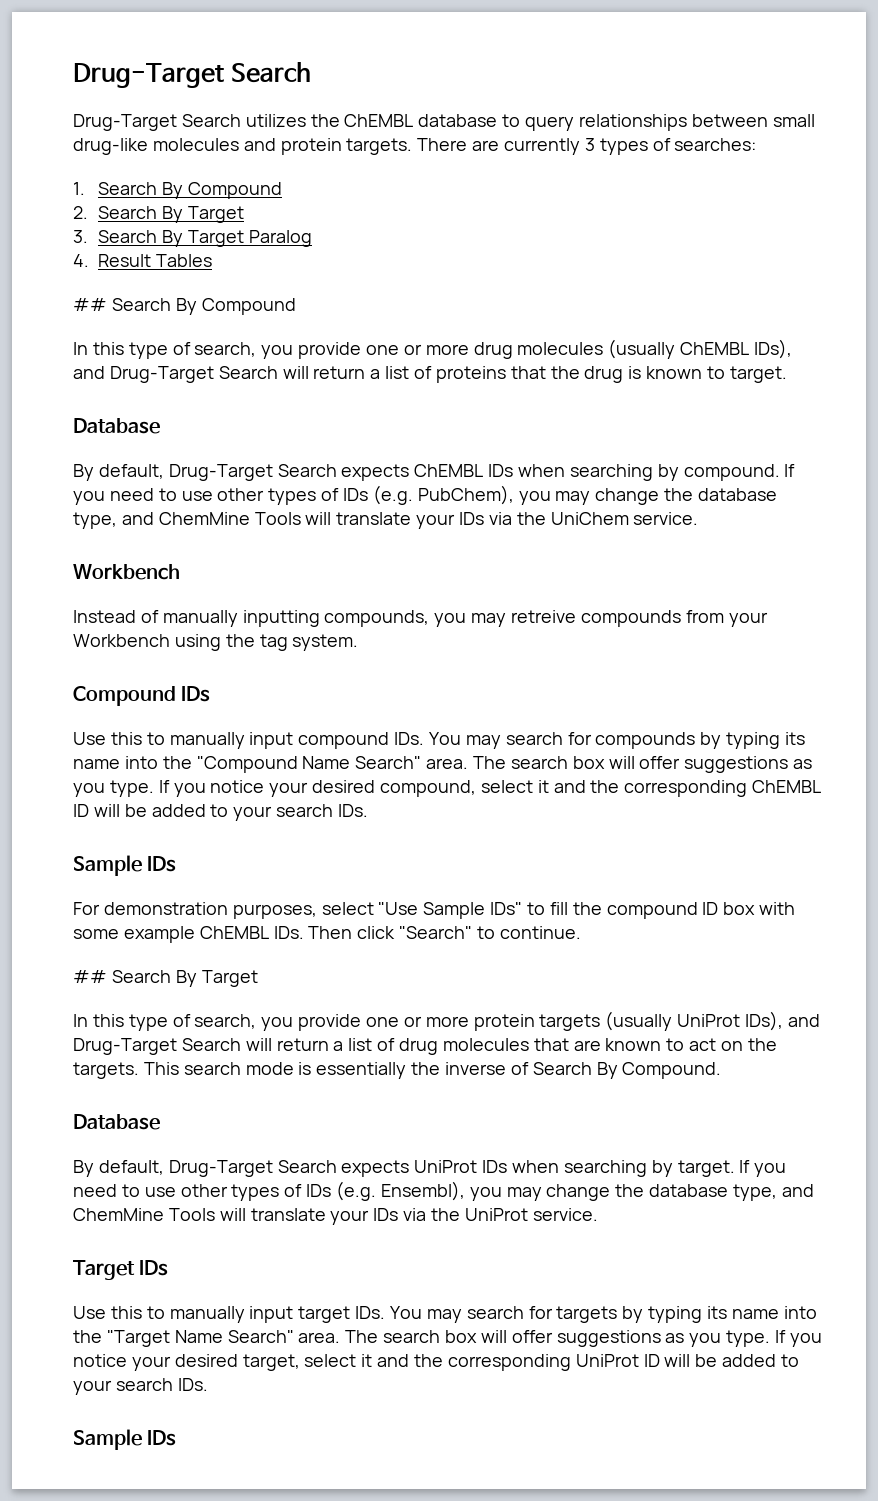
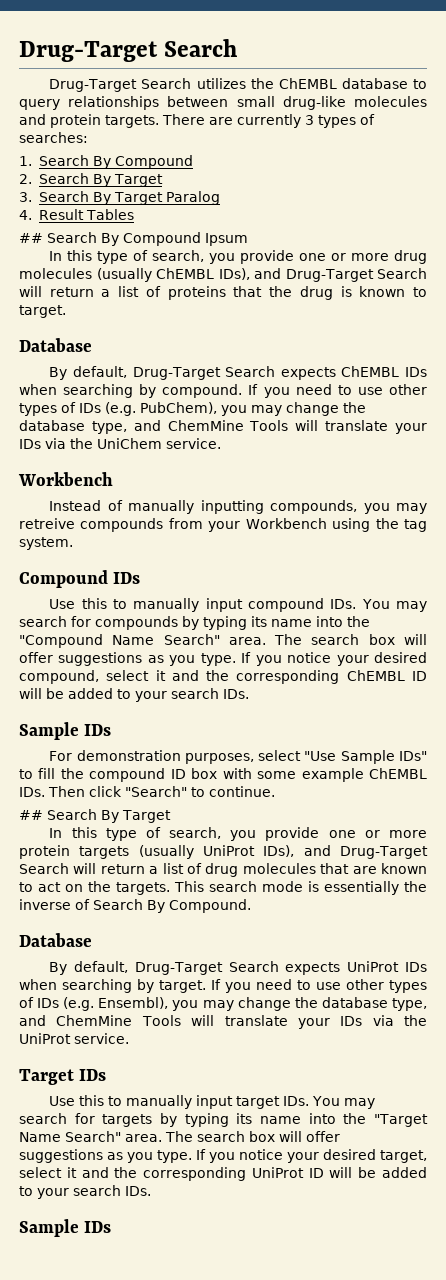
(296, 306) none -> [205,233,248,246] Ipsum

